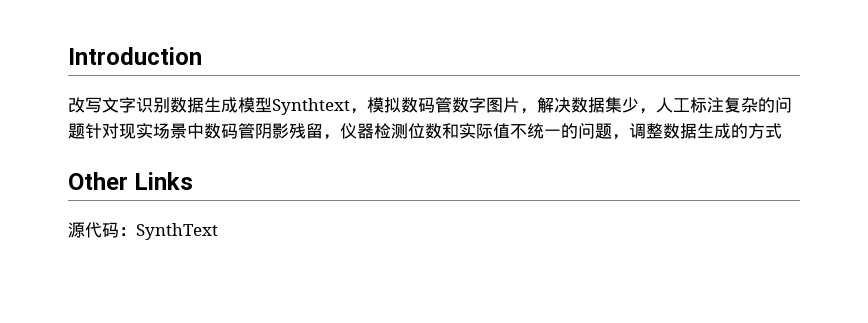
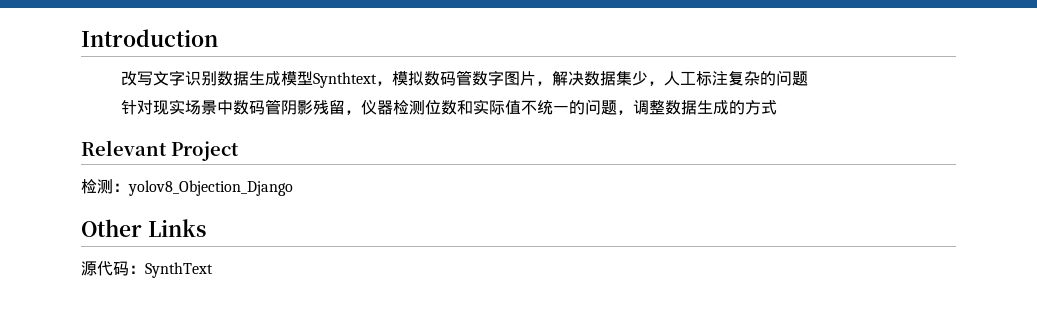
(85, 131) none -> (809, 78) //
(782, 131) none -> [81,140,239,161] [81,179,293,196] // Relevant Project // 检测：yolov8_Objection_Django

